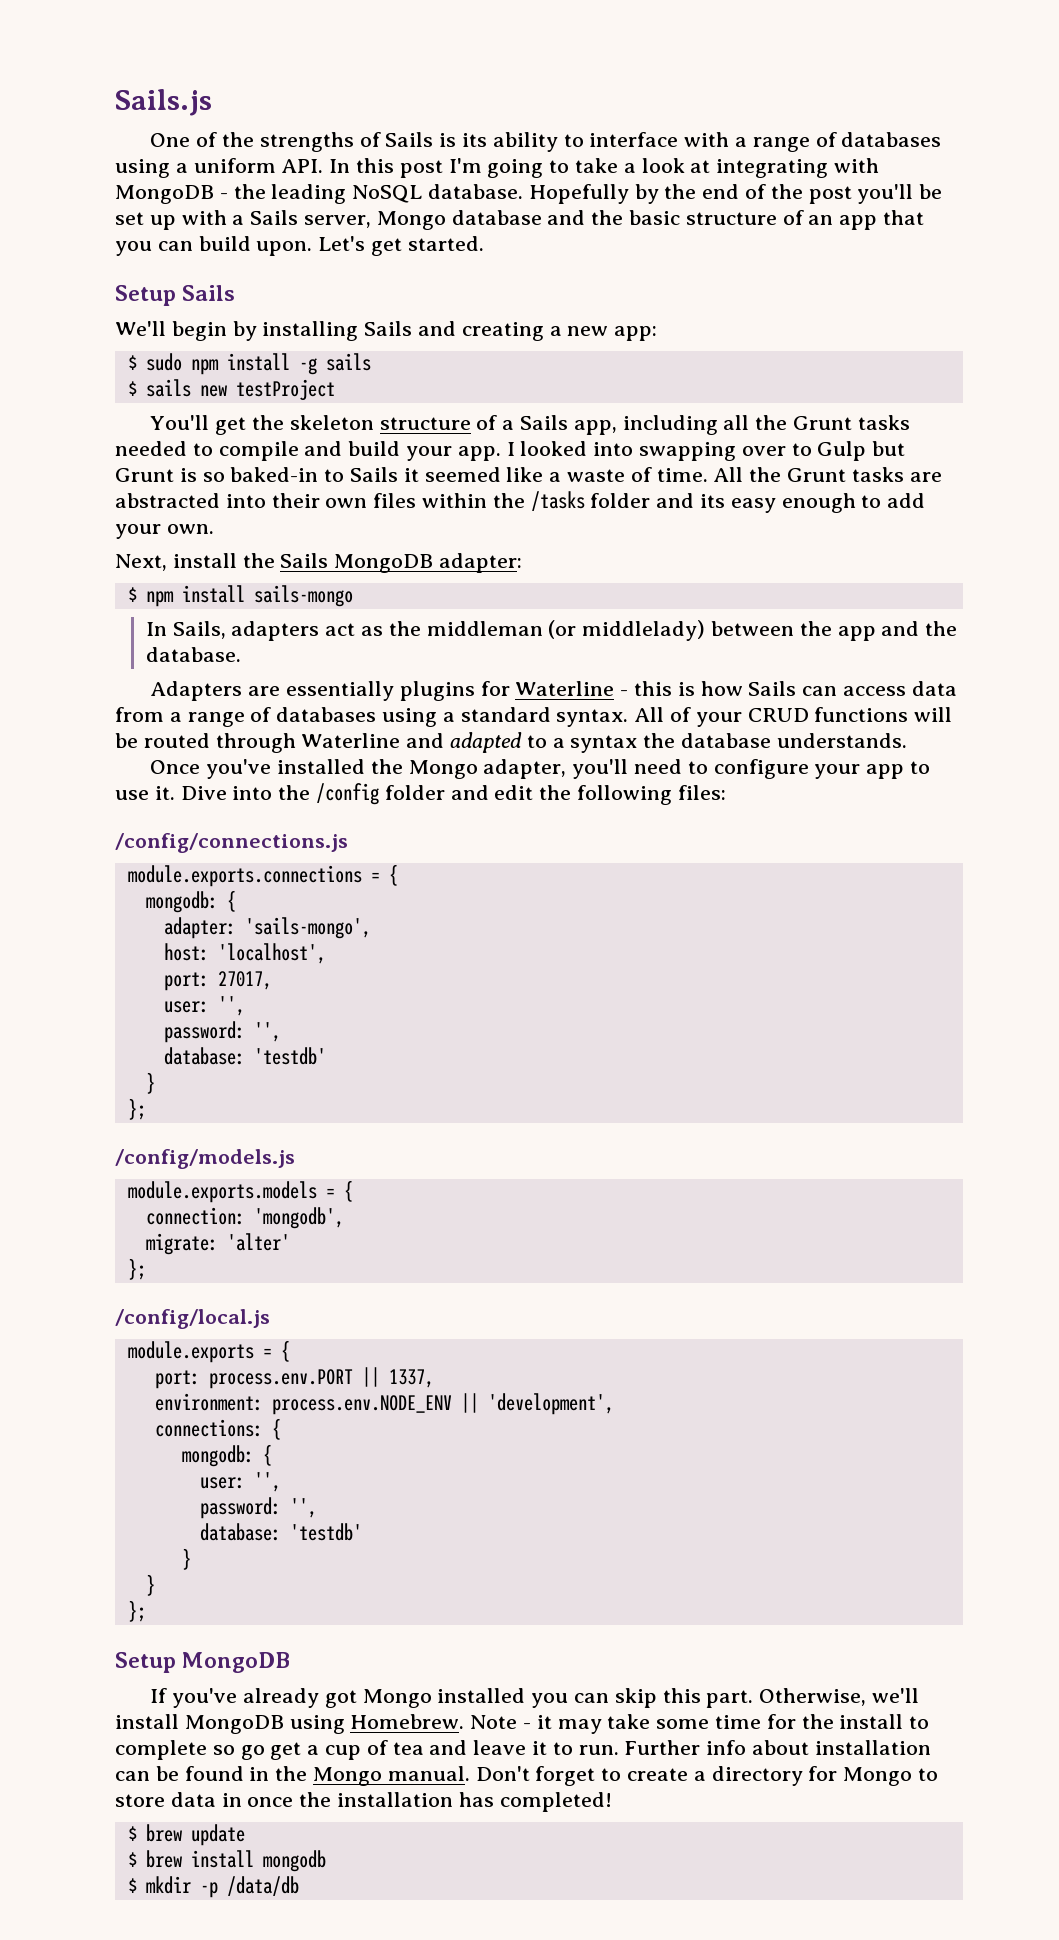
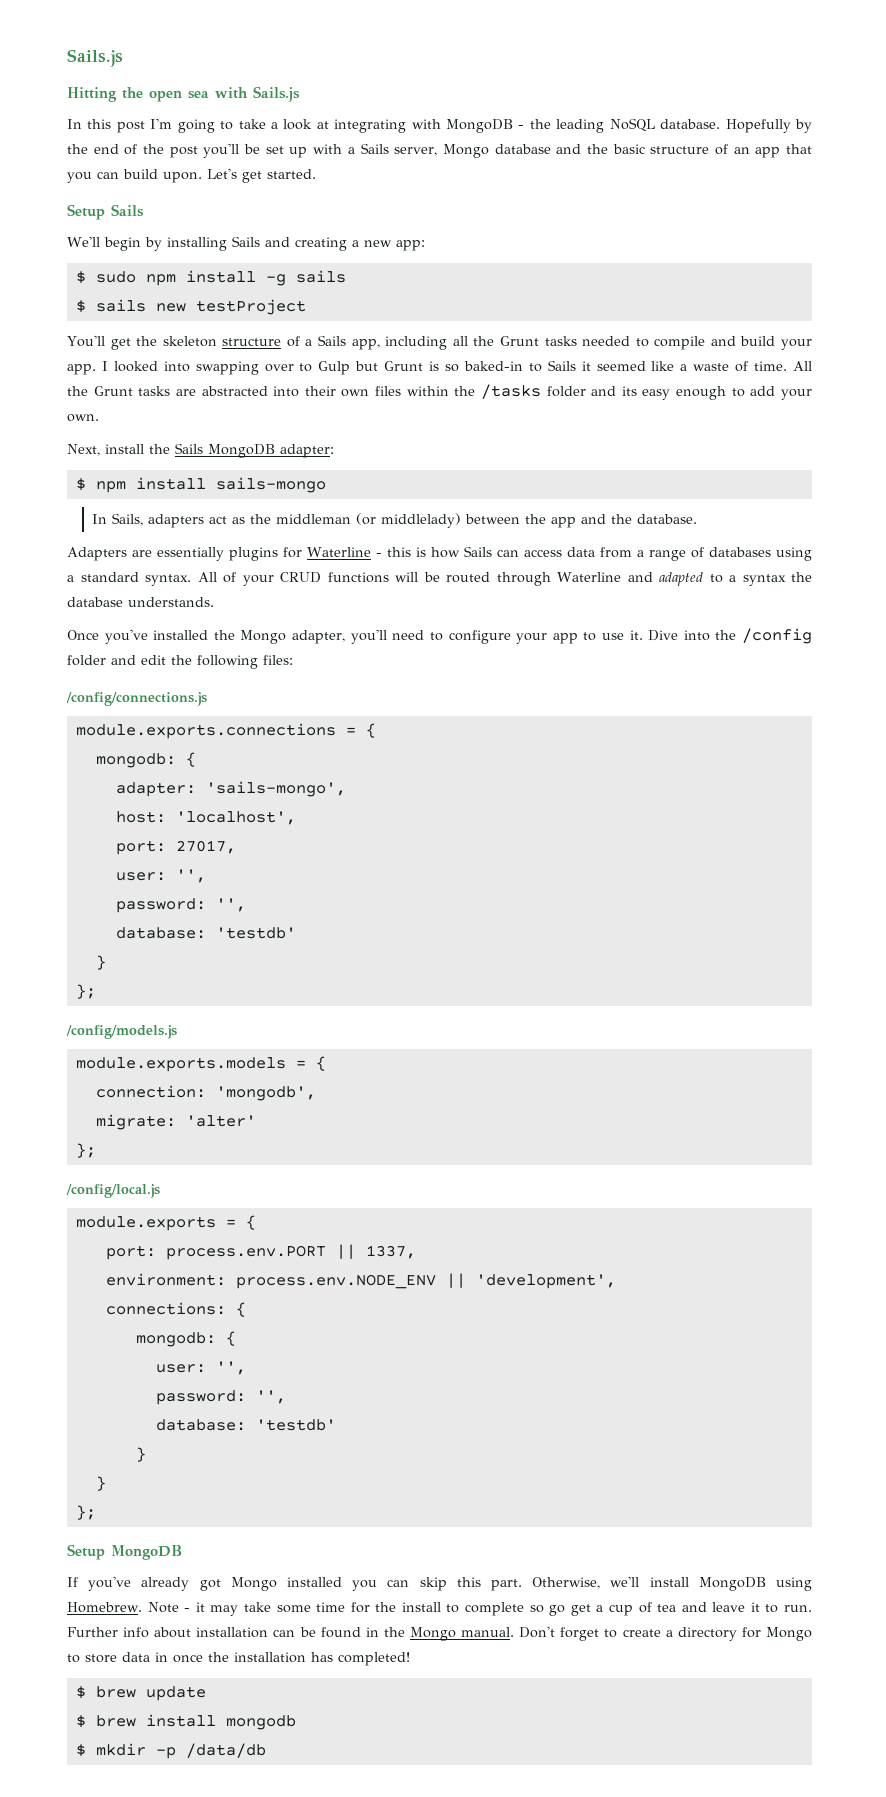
[115,89,212,116] [150,132,942,152] [115,158,324,178] Sails.js // One of the strengths of Sails is its ability to interface with a range of databases using a uniform API. -> [67,49,123,67] [67,86,300,102] Sails.js // Hitting the open sea with Sails.js //

